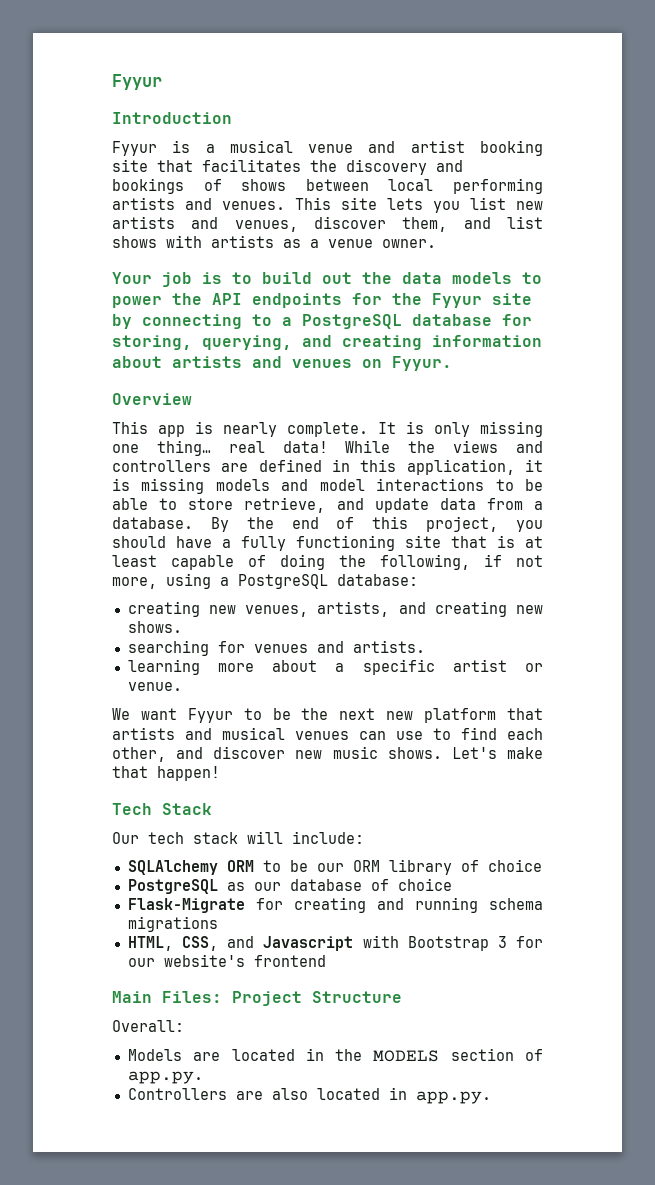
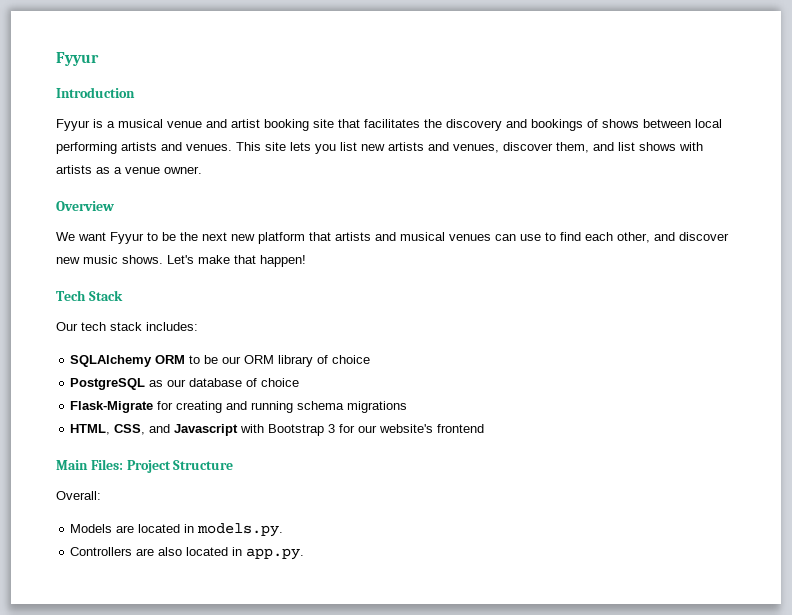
[112,272,542,287] [112,293,532,308] [112,314,532,329] [112,335,542,350] [112,356,452,371] [112,393,192,405] [112,421,543,437] [112,440,543,456] [112,459,543,475] [112,478,543,494] [112,497,543,513] [112,516,543,532] [112,535,543,551] [112,554,543,570] [112,573,418,589] [127,601,543,617] [127,621,182,633] [127,640,425,656] [127,659,543,675] [127,682,182,691] Your job is to build out the data models to power the API endpoints for the Fyyur site by connecting to a PostgreSQL database for storing, querying, and creating information about artists and venues on Fyyur. // Overview // This app is nearly complete. It is only missing one thing… real data! While the views and controllers are defined in this application, it is missing models and model interactions to be able to store retrieve, and update data from a database. By the end of this project, you should have a fully functioning site that is at least capable of doing the following, if not more, using a PostgreSQL database: // creating new venues, artists, and creating new shows. // searching for venues and artists. // learning more about a specific artist or venue. -> [56,201,114,211] Overview
[247,831,364,844] will include: -> [146,322,198,331] includes:
[335,1048,543,1062] [127,1071,203,1084] the MODELS section of app.py. -> [197,523,284,537] models.py.

